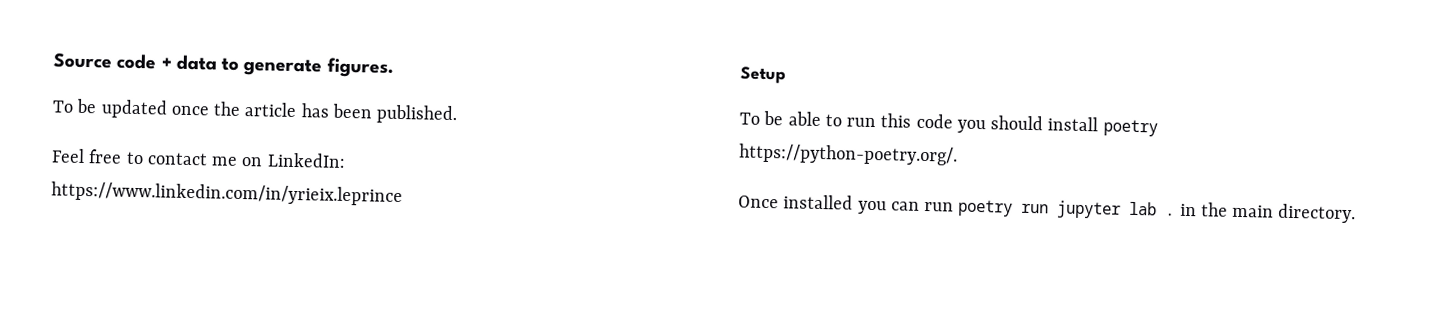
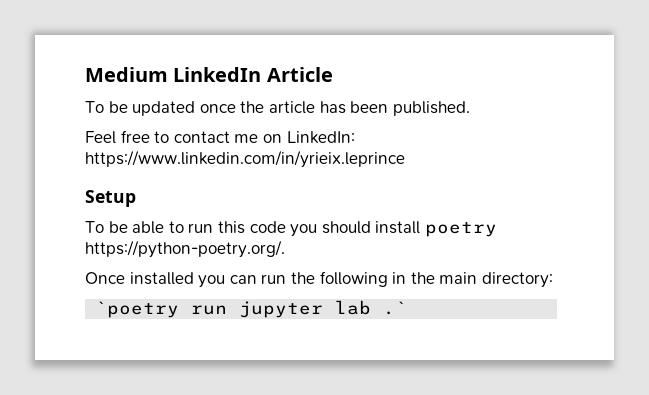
[53,52,394,78] Source code + data to generate figures. -> [85,67,333,82] Medium LinkedIn Article
[958,199,1357,224] poetry run jupyter lab . in the main directory. -> [290,271,553,288] [95,300,408,318] the following in the main directory: // `poetry run jupyter lab .`

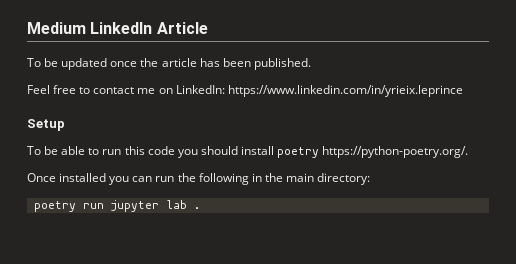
[95,301,180,318] `poetry -> [33,201,76,212] poetry
[383,301,408,315] .` -> [193,207,200,209] .

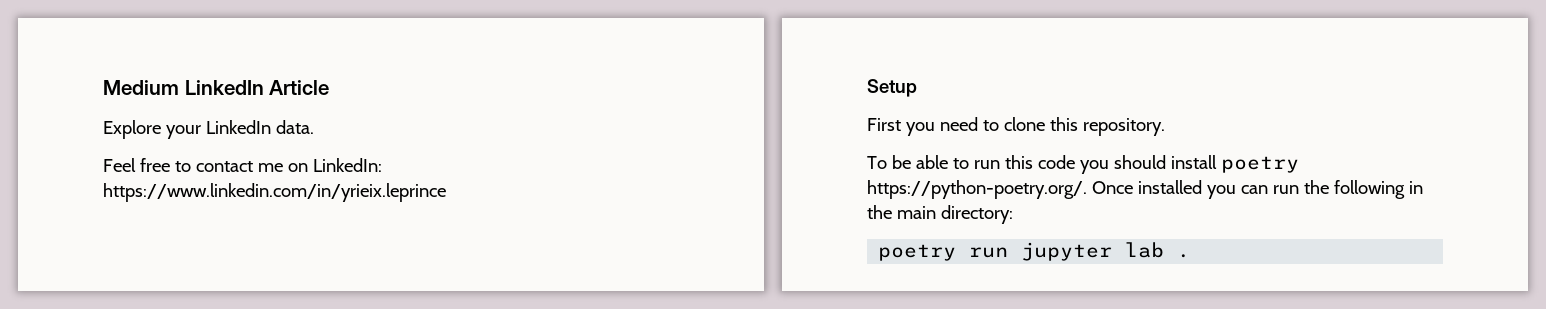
[27,58,311,70] To be updated once the article has been published. -> [103,120,314,139] Explore your LinkedIn data.
(65, 125) none -> [867,117,1165,136] // First you need to clone this repository.
(469, 152) // -> (1087, 189) none

